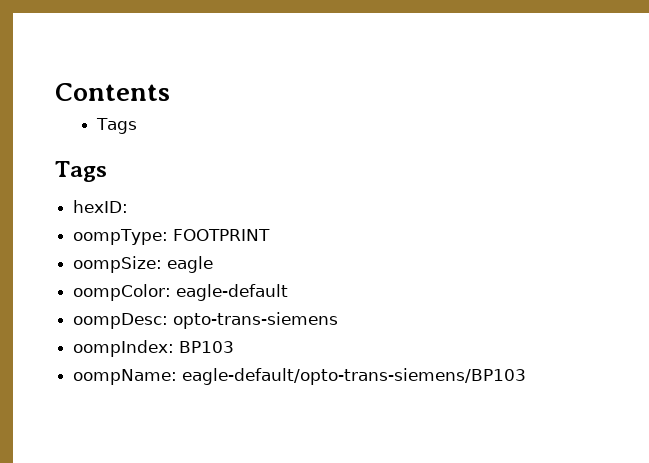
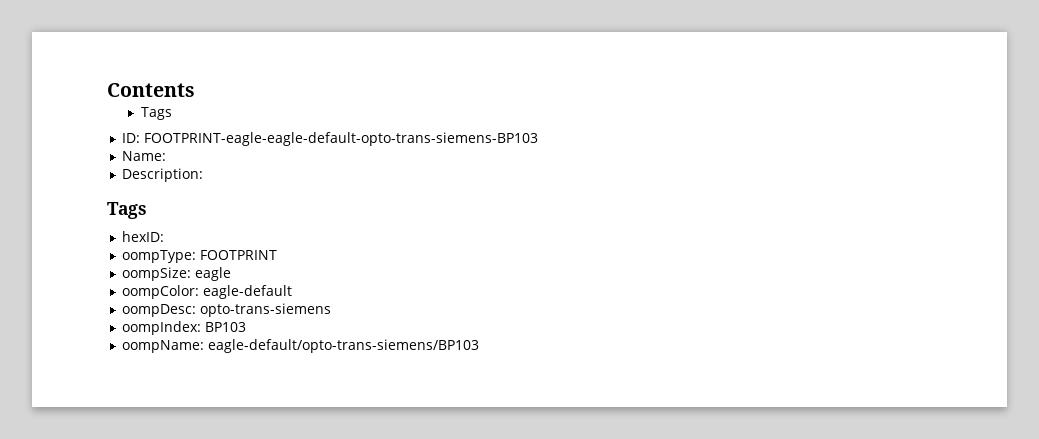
(137, 126) none -> [122,132,539,146] [122,151,167,161] [122,168,204,182] // ID: FOOTPRINT-eagle-eagle-default-opto-trans-siemens-BP103 // Name: // Description:

